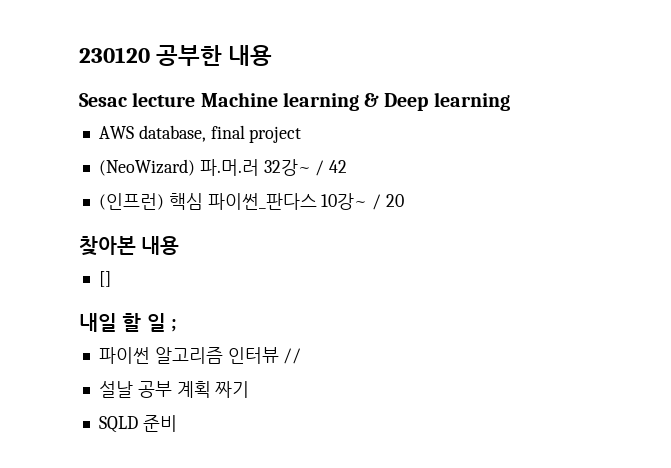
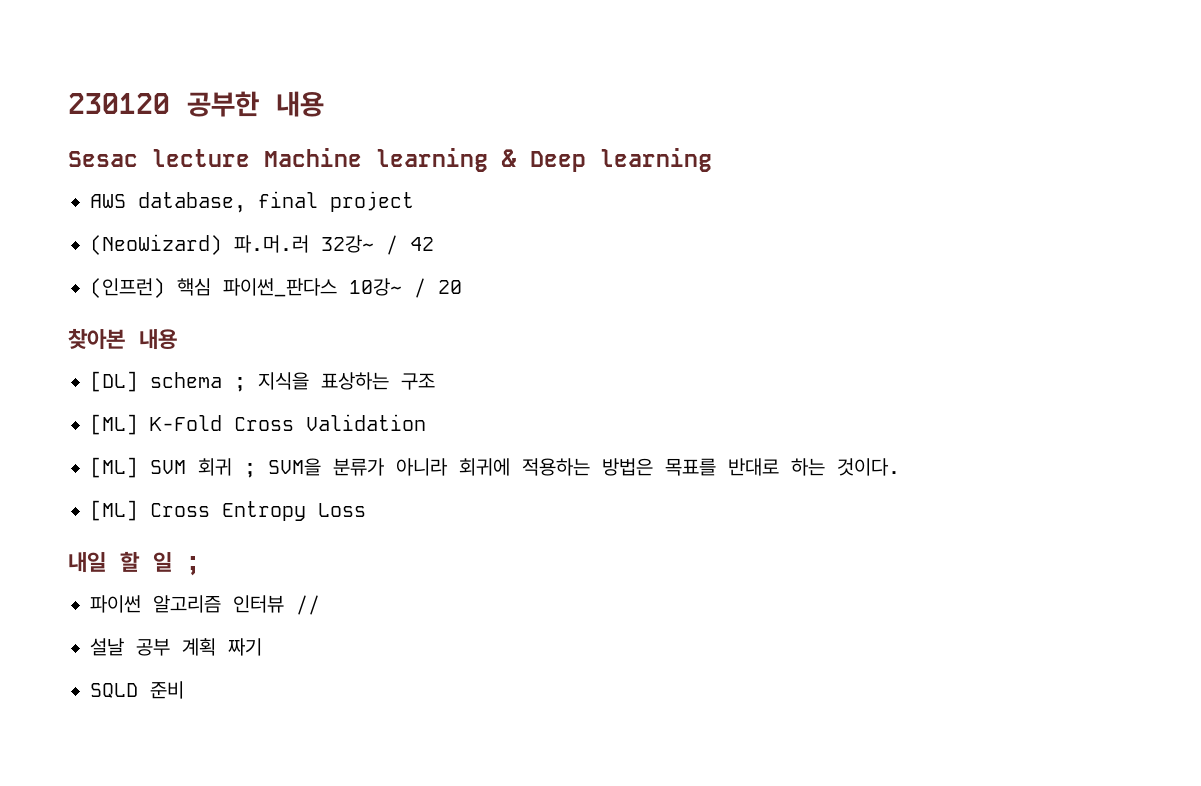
[98,271,111,287] [] -> [90,371,435,392] [90,414,426,435] [90,457,900,478] [90,500,366,521] [DL] schema ; 지식을 표상하는 구조 // [ML] K-Fold Cross Validation // [ML] SVM 회귀 ; SVM을 분류가 아니라 회귀에 적용하는 방법은 목표를 반대로 하는 것이다. // [ML] Cross Entropy Loss

